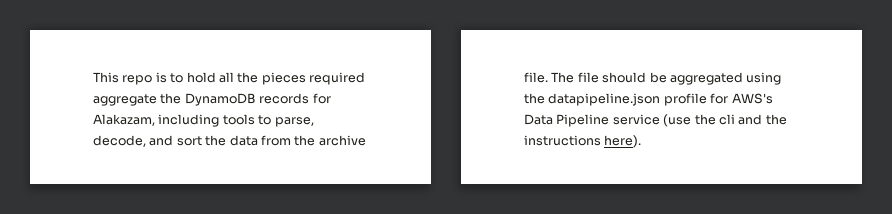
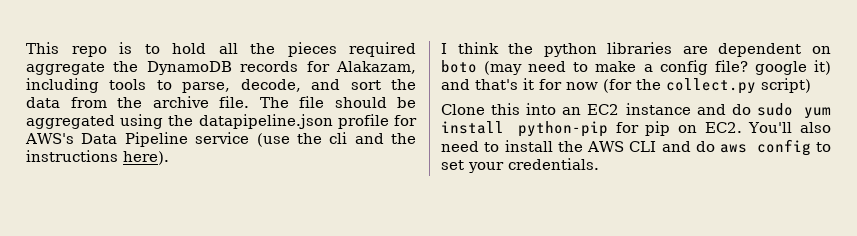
(642, 141) none -> [441,42,831,57] [441,60,831,75] [441,78,811,94] [441,103,831,119] [441,121,831,137] [441,139,831,156] [441,158,599,173] // I think the python libraries are dependent on boto (may need to make a config file? google it) and that's it for now (for the collect.py script) // Clone this into an EC2 instance and do sudo yum install python-pip for pip on EC2. You'll also need to install the AWS CLI and do aws config to set your credentials.

